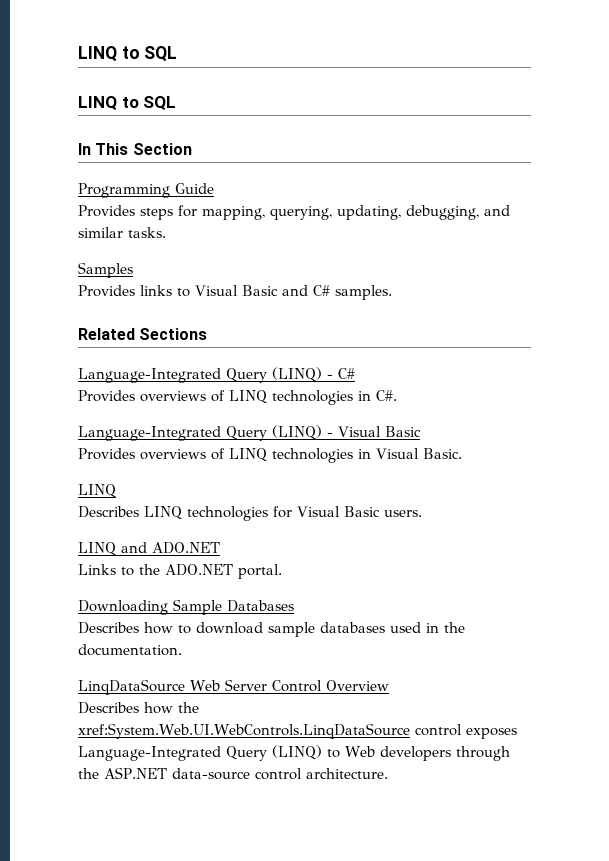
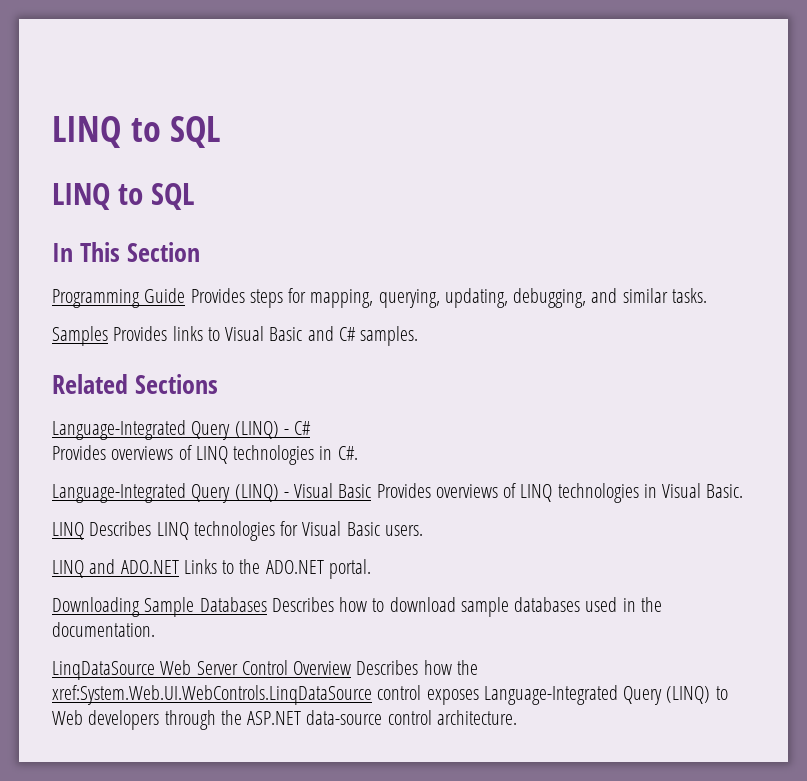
(214, 188) // -> (186, 295) none
(133, 270) // -> (108, 336) none
(421, 431) // -> (372, 491) none
(116, 491) // -> (84, 531) none
(220, 548) // -> (179, 567) none
(294, 606) // -> (267, 604) none
(389, 685) // -> (352, 668) none

